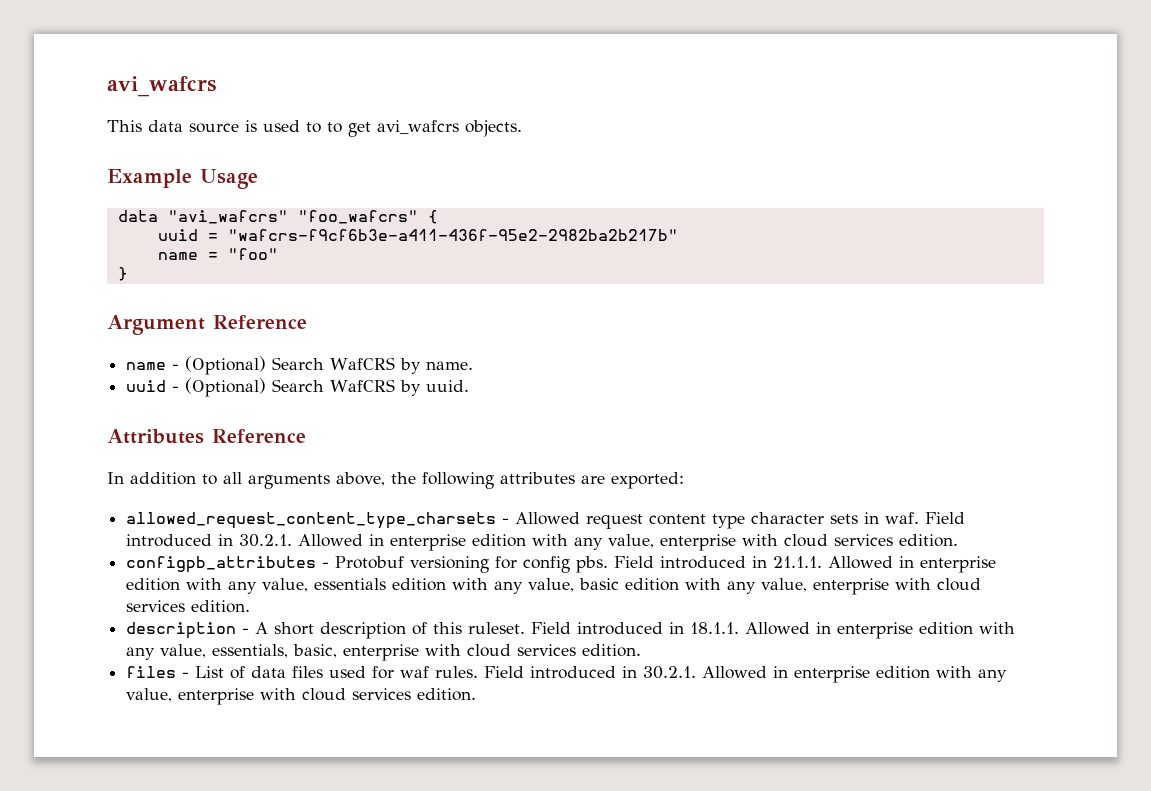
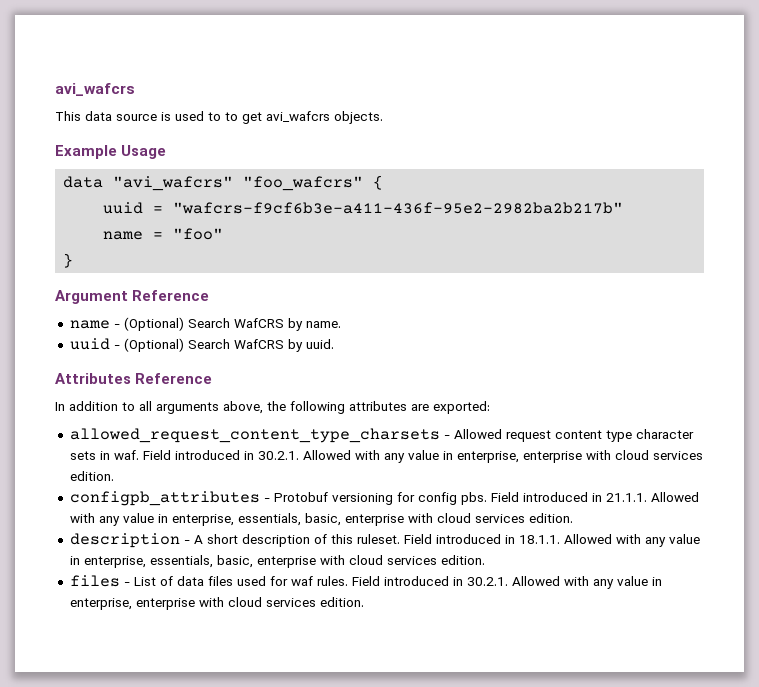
[369,534,655,551] in enterprise edition with any value, -> [354,450,519,463] with any value in enterprise,
[899,556,997,573] [126,578,808,594] in enterprise edition with any value, essentials edition with any value, basic edition with any value, -> [69,513,341,526] with any value in enterprise, essentials, basic,
[816,622,1016,639] [126,644,207,660] in enterprise edition with any value, -> [615,534,700,547] [69,556,146,568] with any value in enterprise,
[773,666,1008,683] [126,688,173,702] in enterprise edition with any value, -> [563,576,662,589] [69,598,132,610] with any value in enterprise,

